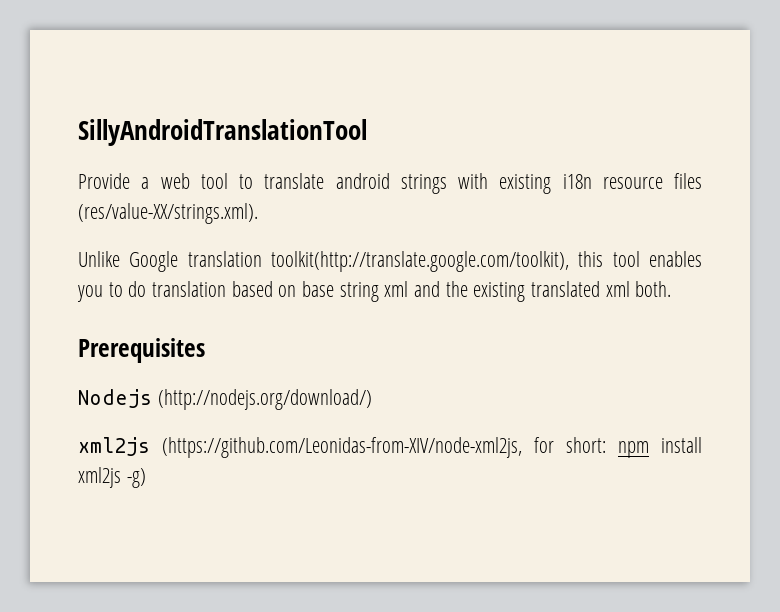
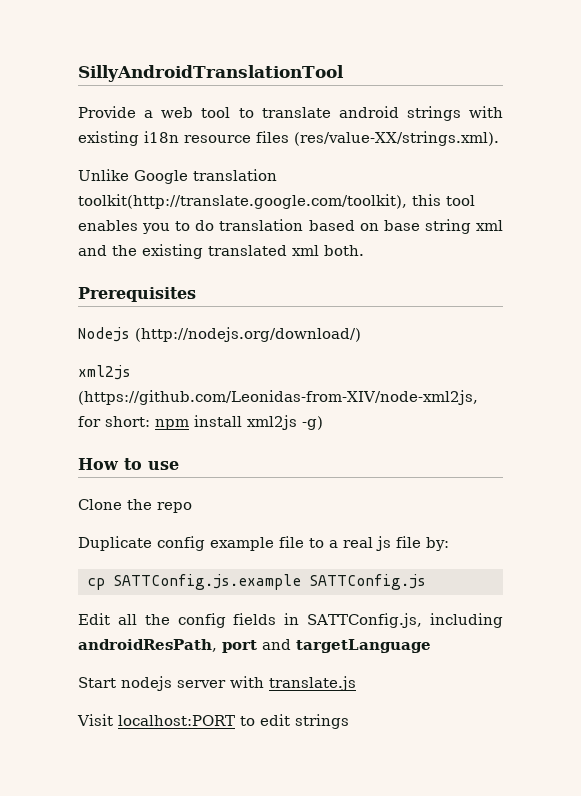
(146, 478) none -> [78,458,179,470] [78,499,192,513] [78,536,449,551] [86,574,426,590] [78,613,503,628] [78,639,431,653] [78,676,356,691] [77,714,349,729] // How to use // Clone the repo // Duplicate config example file to a real js file by: // cp SATTConfig.js.example SATTConfig.js // Edit all the config fields in SATTConfig.js, including androidResPath, port and targetLanguage // Start nodejs server with translate.js // Visit localhost:PORT to edit strings

